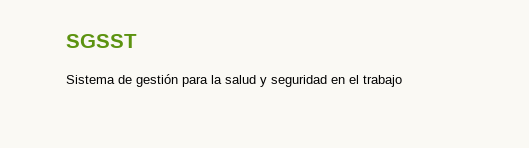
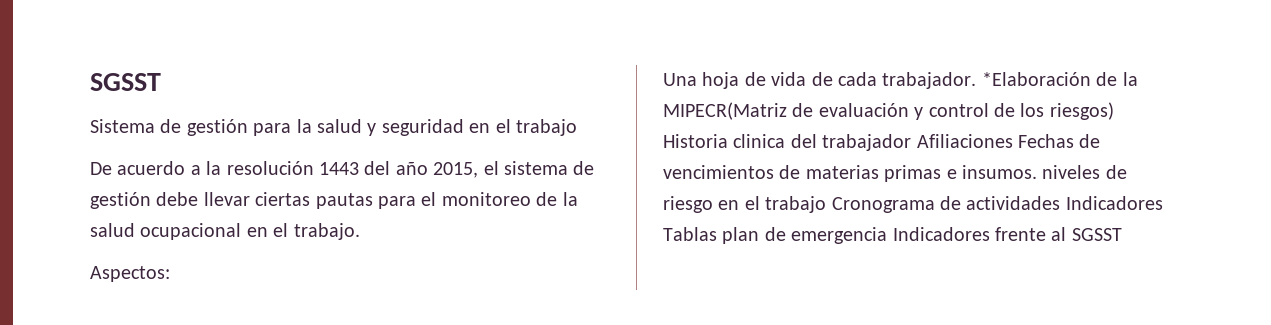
(402, 81) none -> [90,161,595,178] [90,192,578,209] [90,223,360,240] [90,266,170,282] [663,72,1138,89] [663,102,1114,120] [663,134,1101,151] [663,165,1127,182] [663,196,1163,213] [663,227,1122,244] // De acuerdo a la resolución 1443 del año 2015, el sistema de gestión debe llevar ciertas pautas para el monitoreo de la salud ocupacional en el trabajo. // Aspectos: // Una hoja de vida de cada trabajador. *Elaboración de la MIPECR(Matriz de evaluación y control de los riesgos) Historia clinica del trabajador Afiliaciones Fechas de vencimientos de materias primas e insumos. niveles de riesgo en el trabajo Cronograma de actividades Indicadores Tablas plan de emergencia Indicadores frente al SGSST

